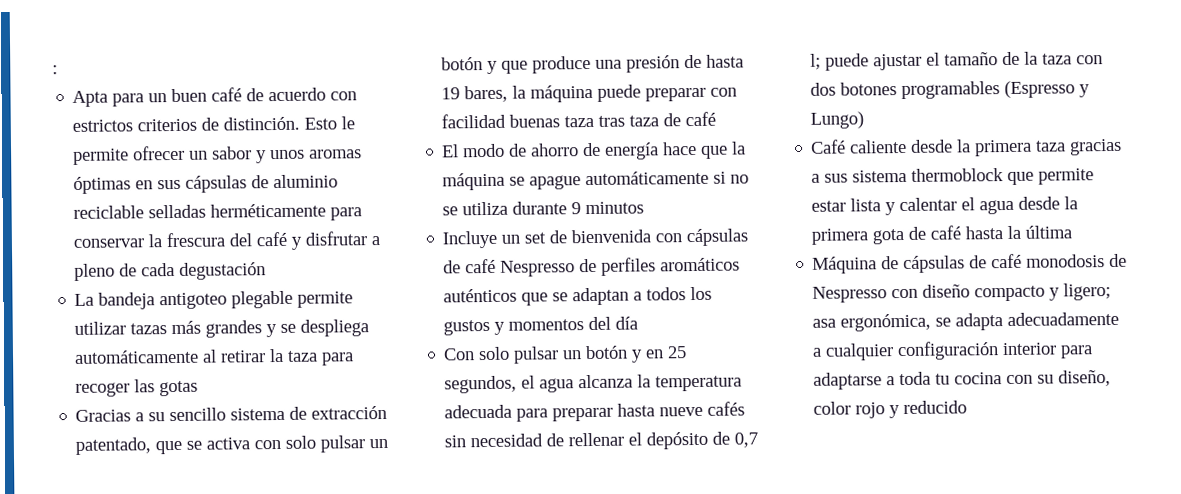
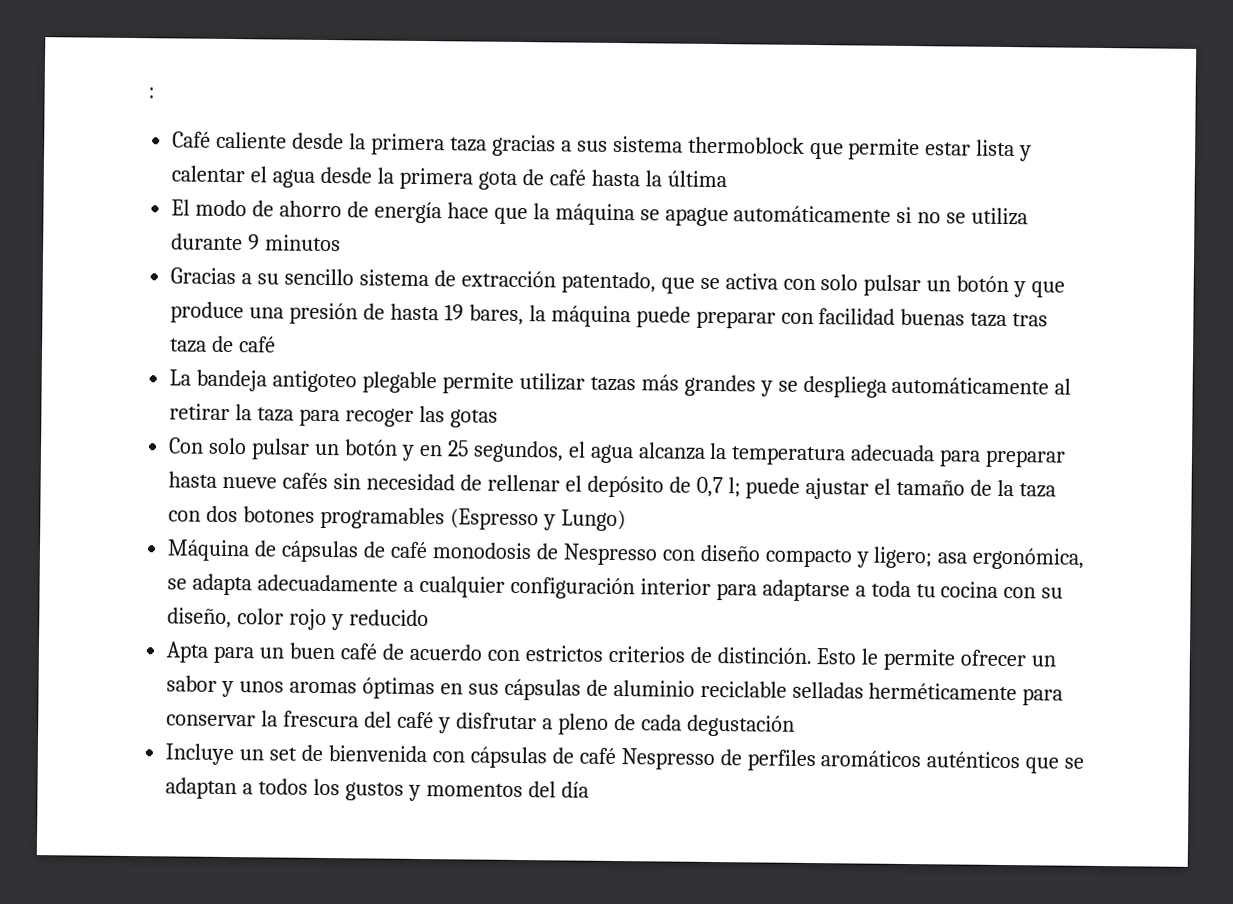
(58, 70) none -> [172,131,1033,162] [171,165,727,190] [171,199,1029,227] [171,233,342,252] [170,267,1066,298] [170,301,1049,329] [170,335,277,353] [169,369,1072,398] [169,403,498,428] [168,437,1067,468] [168,471,1057,500] [168,505,626,532] [167,539,1086,570] [167,573,1064,602] [167,607,429,631] // Café caliente desde la primera taza gracias a sus sistema thermoblock que permite estar lista y calentar el agua desde la primera gota de café hasta la última // El modo de ahorro de energía hace que la máquina se apague automáticamente si no se utiliza durante 9 minutos // Gracias a su sencillo sistema de extracción patentado, que se activa con solo pulsar un botón y que produce una presión de hasta 19 bares, la máquina puede preparar con facilidad buenas taza tras taza de café // La bandeja antigoteo plegable permite utilizar tazas más grandes y se despliega automáticamente al retirar la taza para recoger las gotas // Con solo pulsar un botón y en 25 segundos, el agua alcanza la temperatura adecuada para preparar hasta nueve cafés sin necesidad de rellenar el depósito de 0,7 l; puede ajustar el tamaño de la taza con dos botones programables (Espresso y Lungo) // Máquina de cápsulas de café monodosis de Nespresso con diseño compacto y ligero; asa ergonómica, se adapta adecuadamente a cualquier configuración interior para adaptarse a toda tu cocina con su diseño, color rojo y reducido
[74,290,354,310] [74,319,370,338] [74,348,355,366] [75,379,199,397] [75,405,388,422] [75,435,389,455] [441,54,745,74] [441,84,738,103] [441,111,717,129] [442,141,747,160] [442,170,750,191] [442,201,645,216] // La bandeja antigoteo plegable permite utilizar tazas más grandes y se despliega automáticamente al retirar la taza para recoger las gotas // Gracias a su sencillo sistema de extracción patentado, que se activa con solo pulsar un botón y que produce una presión de hasta 19 bares, la máquina puede preparar con facilidad buenas taza tras taza de café // El modo de ahorro de energía hace que la máquina se apague automáticamente si no se utiliza durante 9 minutos -> (795, 725) none
[443,345,688,364] [444,374,743,394] [444,401,746,422] [444,431,759,450] [810,51,1104,71] [810,80,1091,100] [810,111,865,129] [810,138,1123,157] [811,168,1095,185] [811,196,1079,216] [811,225,1073,245] [812,253,1128,274] [812,283,1112,303] [812,311,1120,332] [812,341,1094,361] [813,370,1112,390] [813,400,968,419] // Con solo pulsar un botón y en 25 segundos, el agua alcanza la temperatura adecuada para preparar hasta nueve cafés sin necesidad de rellenar el depósito de 0,7 l; puede ajustar el tamaño de la taza con dos botones programables (Espresso y Lungo) // Café caliente desde la primera taza gracias a sus sistema thermoblock que permite estar lista y calentar el agua desde la primera gota de café hasta la última // Máquina de cápsulas de café monodosis de Nespresso con diseño compacto y ligero; asa ergonómica, se adapta adecuadamente a cualquier configuración interior para adaptarse a toda tu cocina con su diseño, color rojo y reducido -> (589, 789) none

